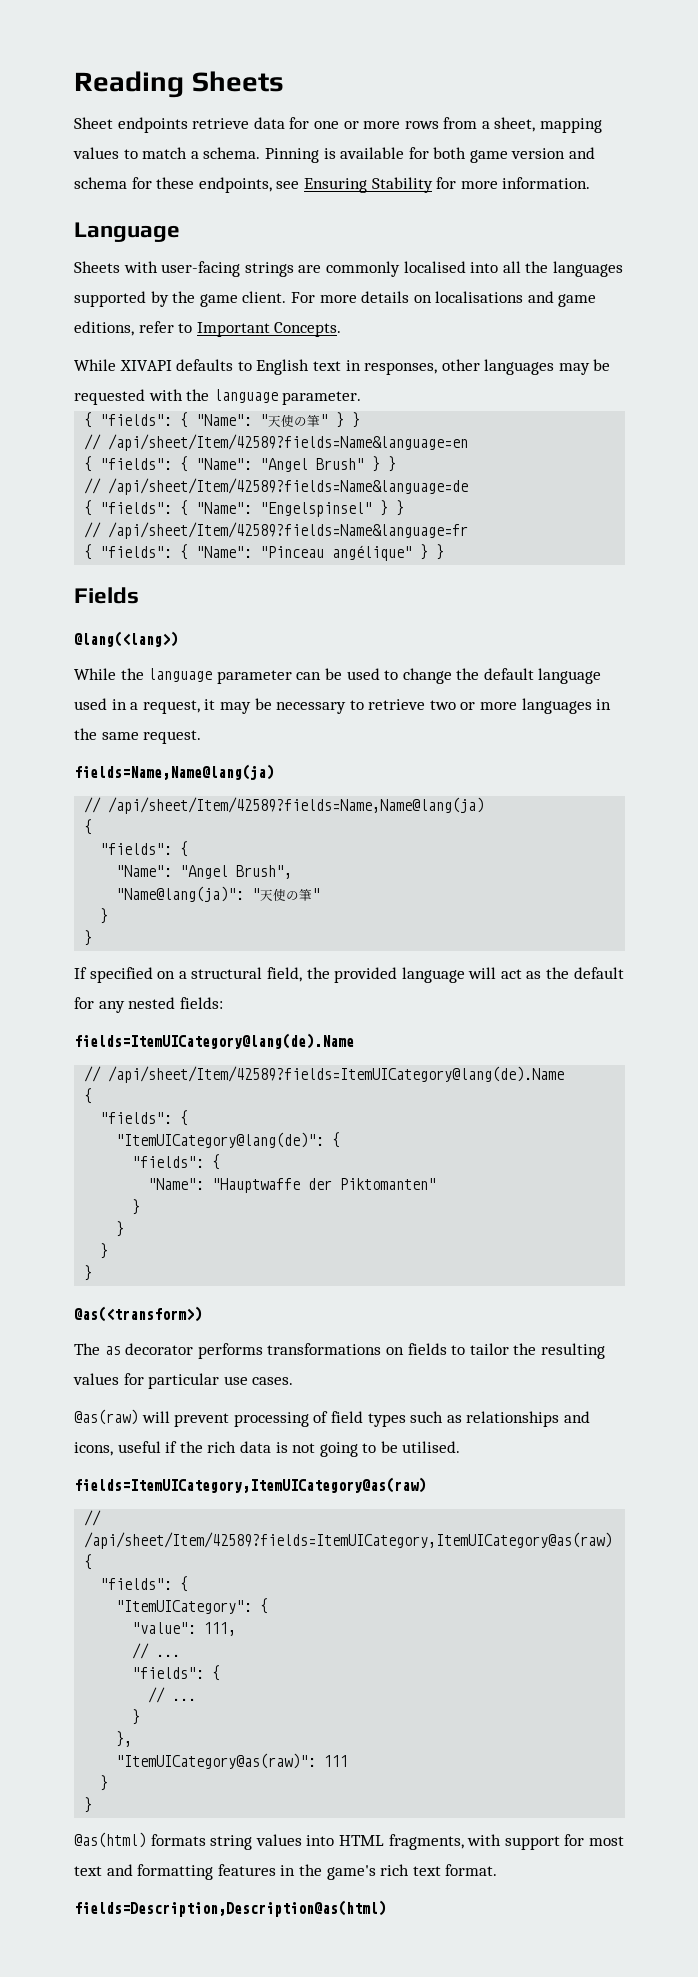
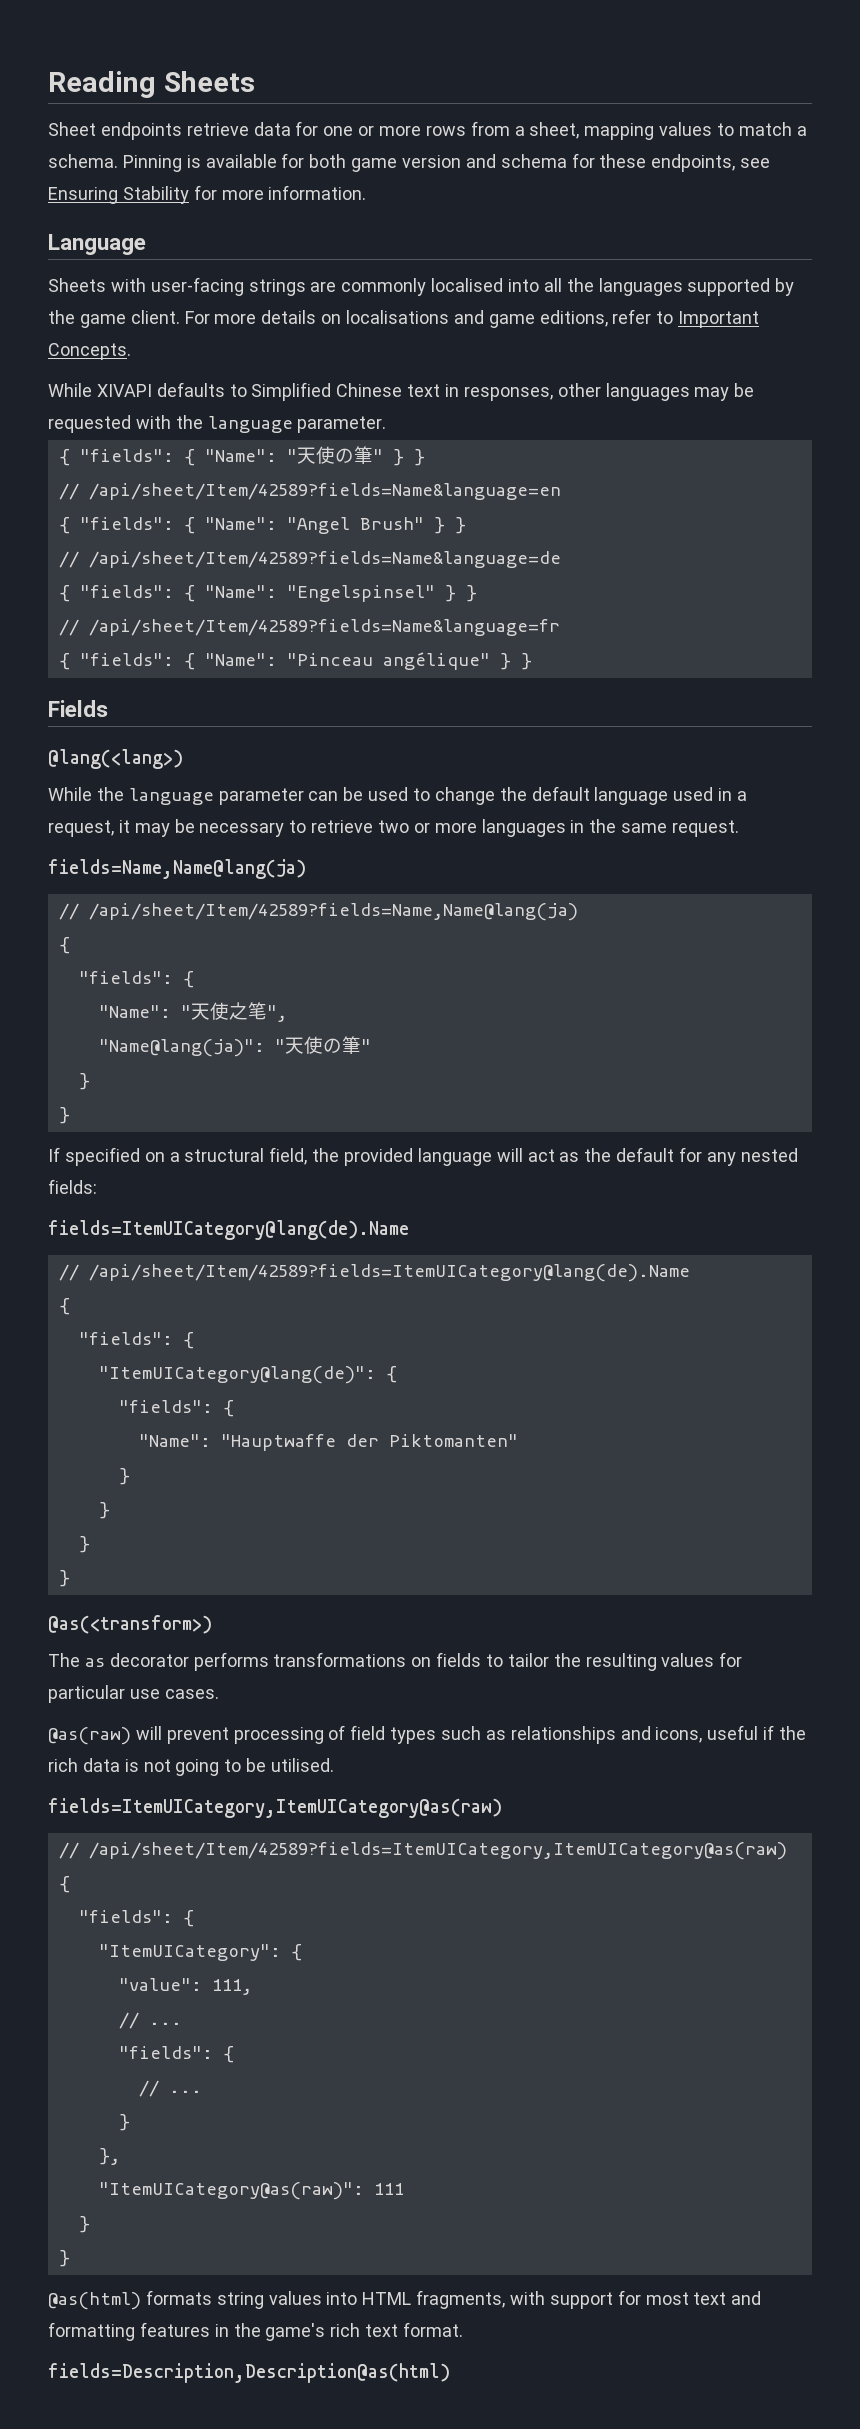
[256,359,310,375] English -> [251,382,403,401] Simplified Chinese
[180,865,293,879] "Angel Brush", -> [180,1002,287,1022] "天使之笔",

